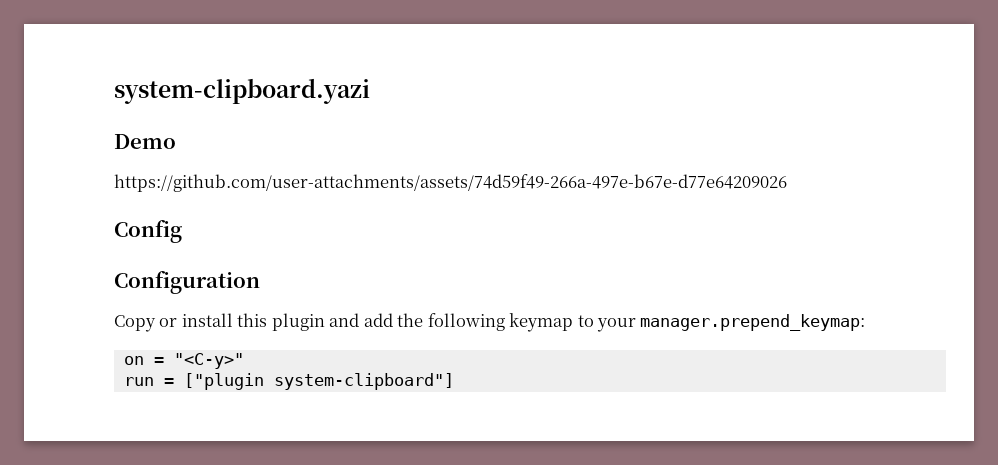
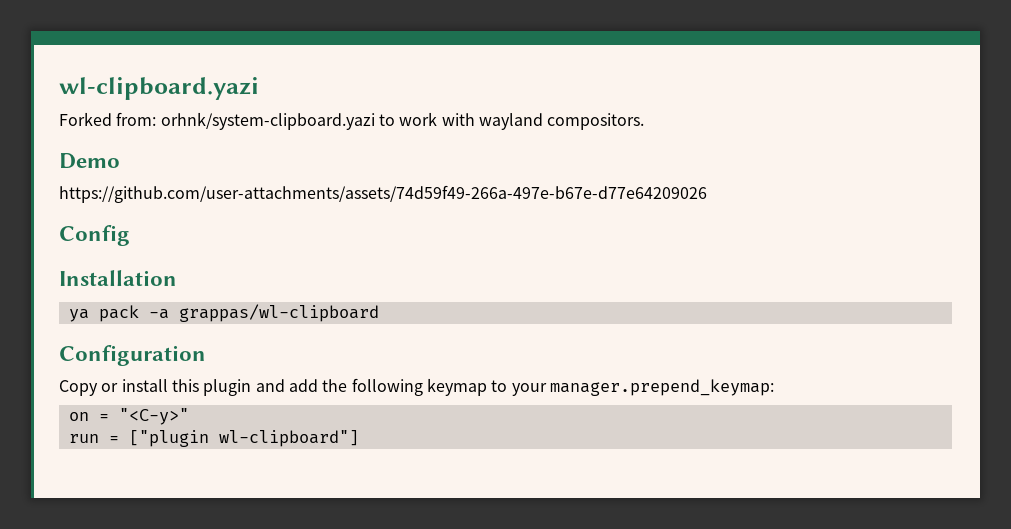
[114,78,370,104] [114,134,176,149] [114,174,787,192] [114,220,182,243] system-clipboard.yazi // Demo // https://github.com/user-attachments/assets/74d59f49-266a-497e-b67e-d77e64209026 // Config -> [59,77,259,100] [59,112,645,130] [59,153,120,169] [59,185,707,203] [59,225,130,246] [59,270,177,286] [68,304,379,322] wl-clipboard.yazi // Forked from: orhnk/system-clipboard.yazi to work with wayland compositors. // Demo // https://github.com/user-attachments/assets/74d59f49-266a-497e-b67e-d77e64209026 // Config // Installation // ya pack -a grappas/wl-clipboard
[273,373,454,390] system-clipboard"] -> [218,430,359,447] wl-clipboard"]

